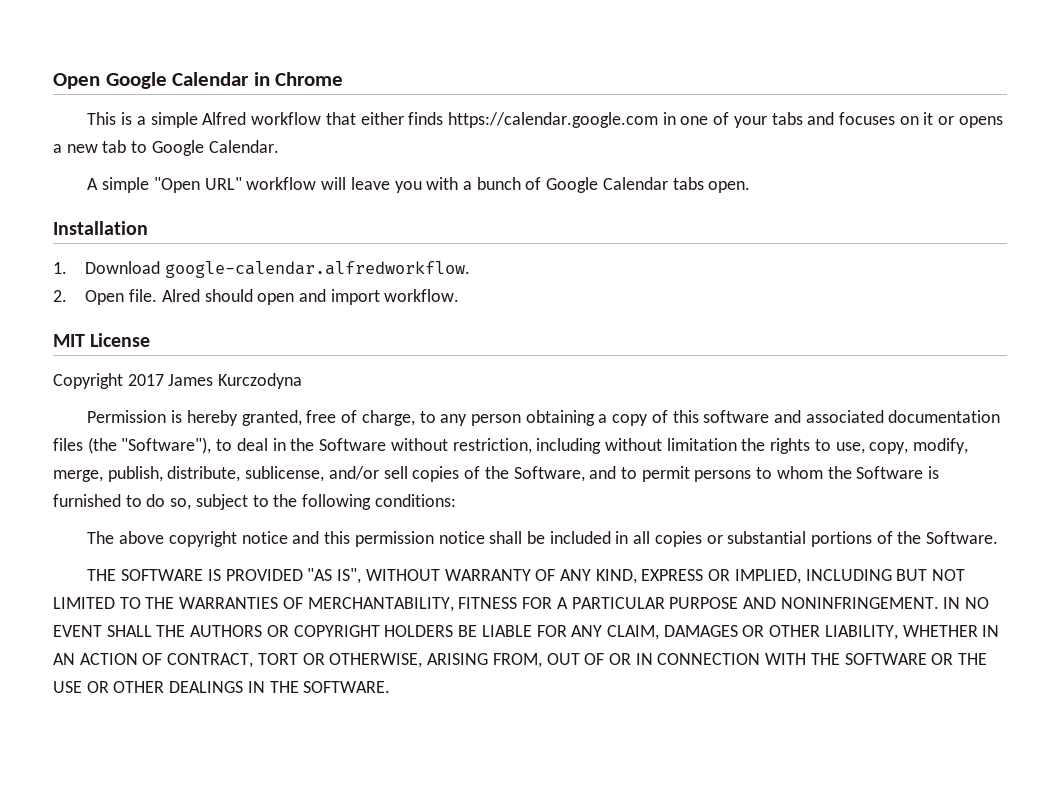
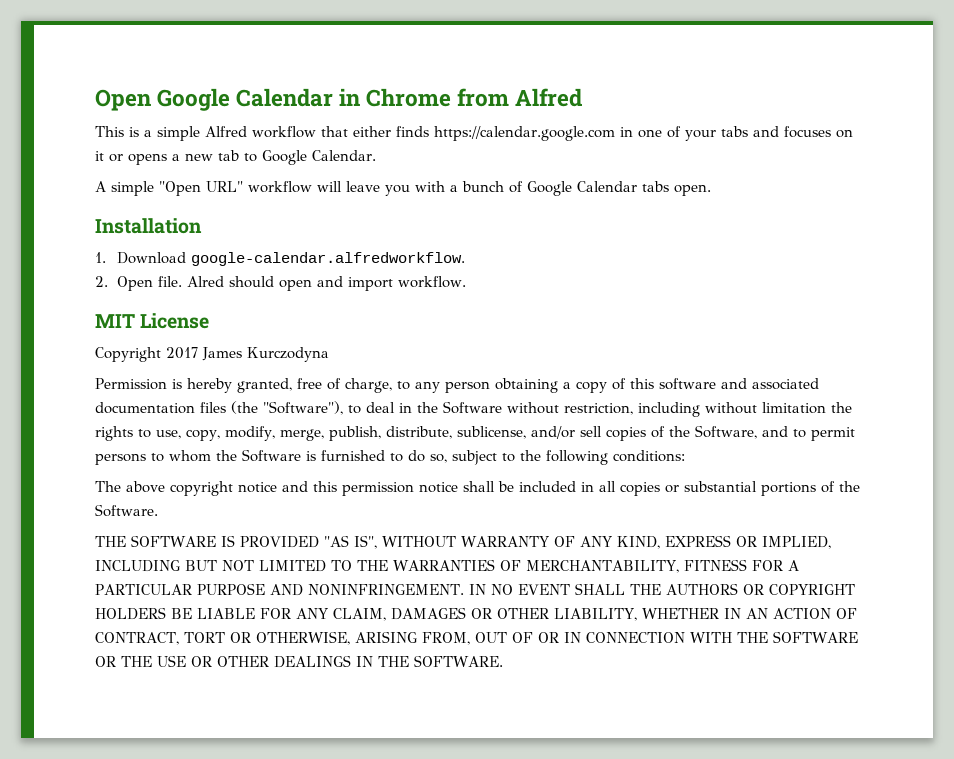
(344, 79) none -> [457,88,583,107] from Alfred

